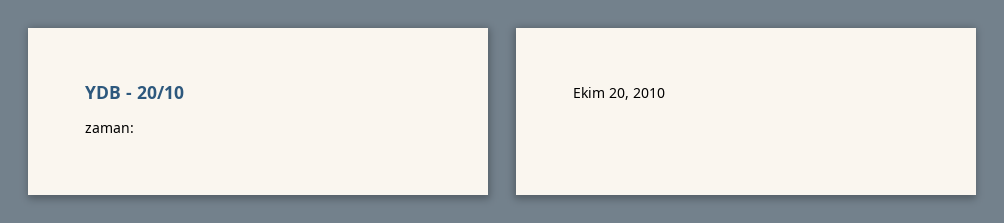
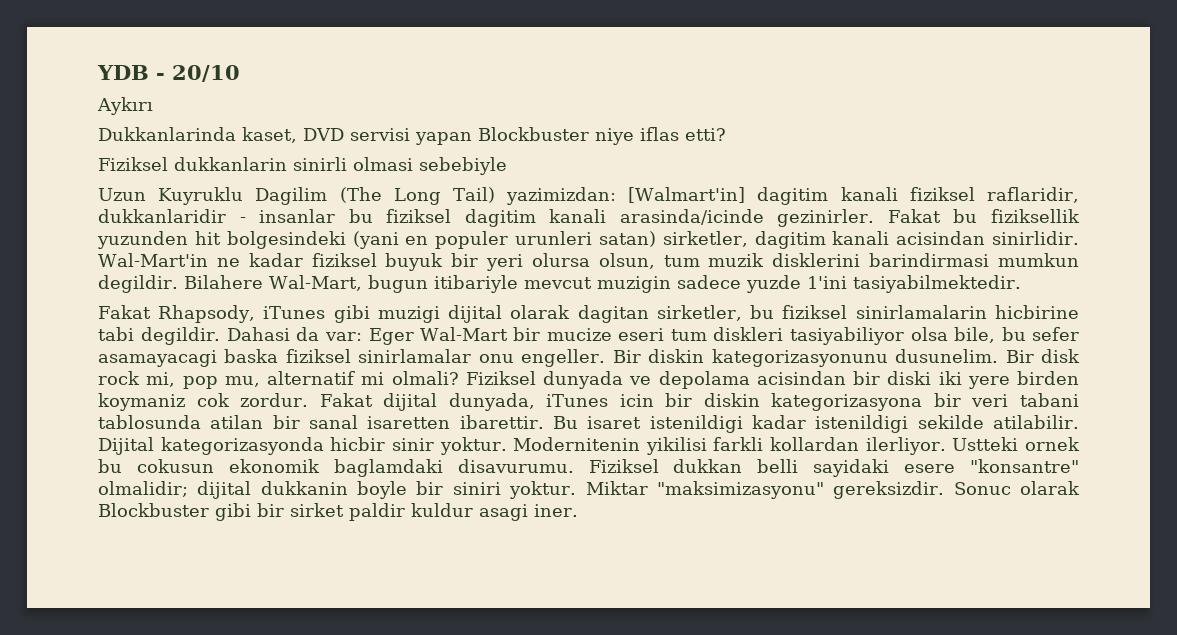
[85,125,134,133] [573,87,665,100] zaman: // Ekim 20, 2010 -> [97,97,153,115] [98,127,726,145] [98,157,507,175] [98,187,1080,205] [98,209,1080,227] [97,231,1080,249] [98,253,1079,271] [98,275,1021,293] [98,305,1079,323] [98,327,1079,345] [98,349,1080,367] [98,371,1079,389] [98,393,1079,411] [98,415,1080,433] [98,437,1080,455] [98,459,1079,477] [98,481,1080,499] [98,503,578,521] Aykırı // Dukkanlarinda kaset, DVD servisi yapan Blockbuster niye iflas etti? // Fiziksel dukkanlarin sinirli olmasi sebebiyle // Uzun Kuyruklu Dagilim (The Long Tail) yazimizdan: [Walmart'in] dagitim kanali fiziksel raflaridir, dukkanlaridir - insanlar bu fiziksel dagitim kanali arasinda/icinde gezinirler. Fakat bu fiziksellik yuzunden hit bolgesindeki (yani en populer urunleri satan) sirketler, dagitim kanali acisindan sinirlidir. Wal-Mart'in ne kadar fiziksel buyuk bir yeri olursa olsun, tum muzik disklerini barindirmasi mumkun degildir. Bilahere Wal-Mart, bugun itibariyle mevcut muzigin sadece yuzde 1'ini tasiyabilmektedir. // Fakat Rhapsody, iTunes gibi muzigi dijital olarak dagitan sirketler, bu fiziksel sinirlamalarin hicbirine tabi degildir. Dahasi da var: Eger Wal-Mart bir mucize eseri tum diskleri tasiyabiliyor olsa bile, bu sefer asamayacagi baska fiziksel sinirlamalar onu engeller. Bir diskin kategorizasyonunu dusunelim. Bir disk rock mi, pop mu, alternatif mi olmali? Fiziksel dunyada ve depolama acisindan bir diski iki yere birden koymaniz cok zordur. Fakat dijital dunyada, iTunes icin bir diskin kategorizasyona bir veri tabani tablosunda atilan bir sanal isaretten ibarettir. Bu isaret istenildigi kadar istenildigi sekilde atilabilir. Dijital kategorizasyonda hicbir sinir yoktur. Modernitenin yikilisi farkli kollardan ilerliyor. Ustteki ornek bu cokusun ekonomik baglamdaki disavurumu. Fiziksel dukkan belli sayidaki esere "konsantre" olmalidir; dijital dukkanin boyle bir siniri yoktur. Miktar "maksimizasyonu" gereksizdir. Sonuc olarak Blockbuster gibi bir sirket paldir kuldur asagi iner.

